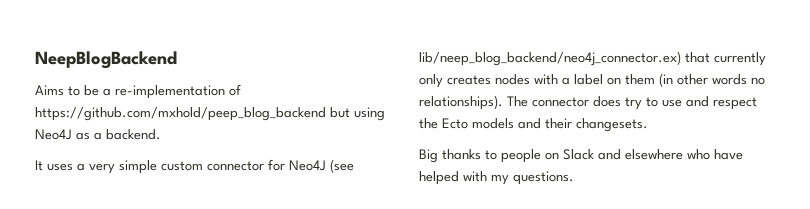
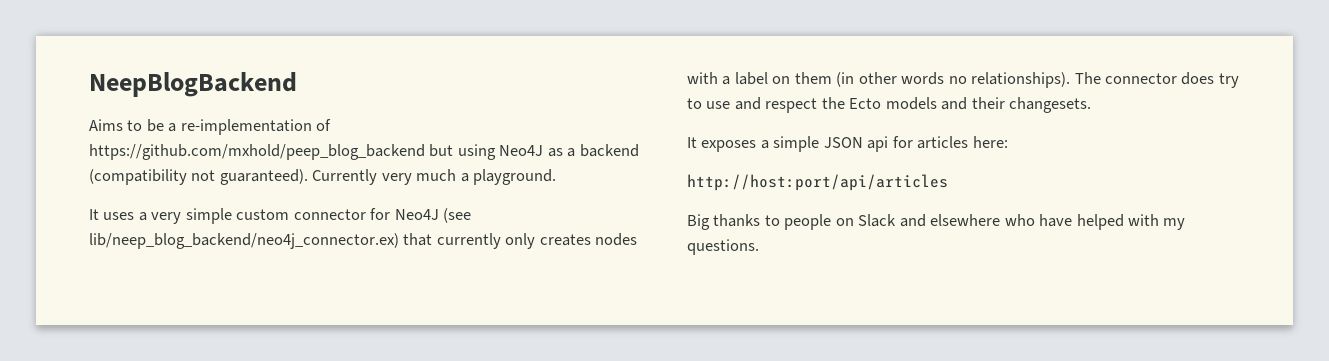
[106,129,161,140] backend. -> [579,144,639,157] [89,169,557,185] backend (compatibility not guaranteed). Currently very much a playground.
(648, 125) none -> [687,136,1008,152] [687,174,948,191] // It exposes a simple JSON api for articles here: // http://host:port/api/articles

